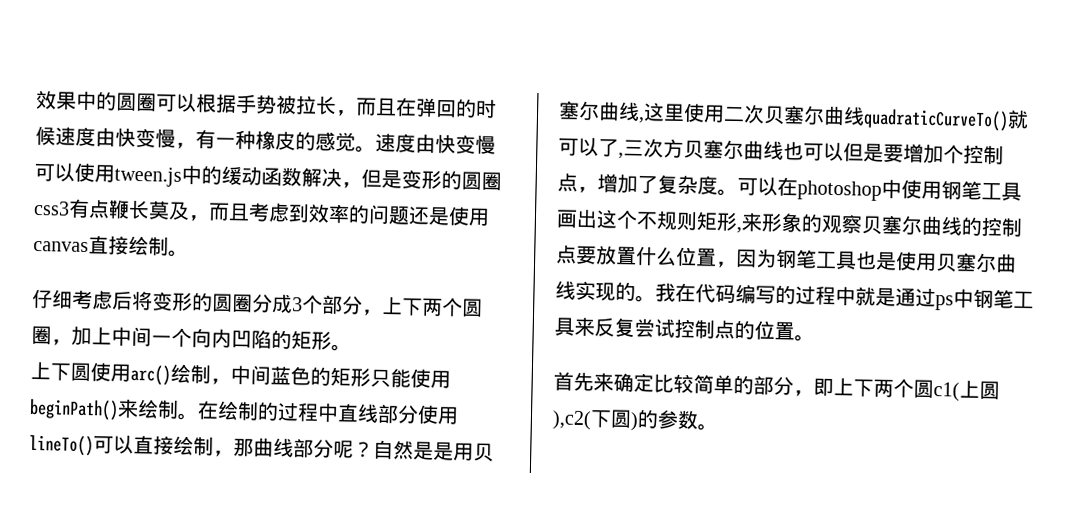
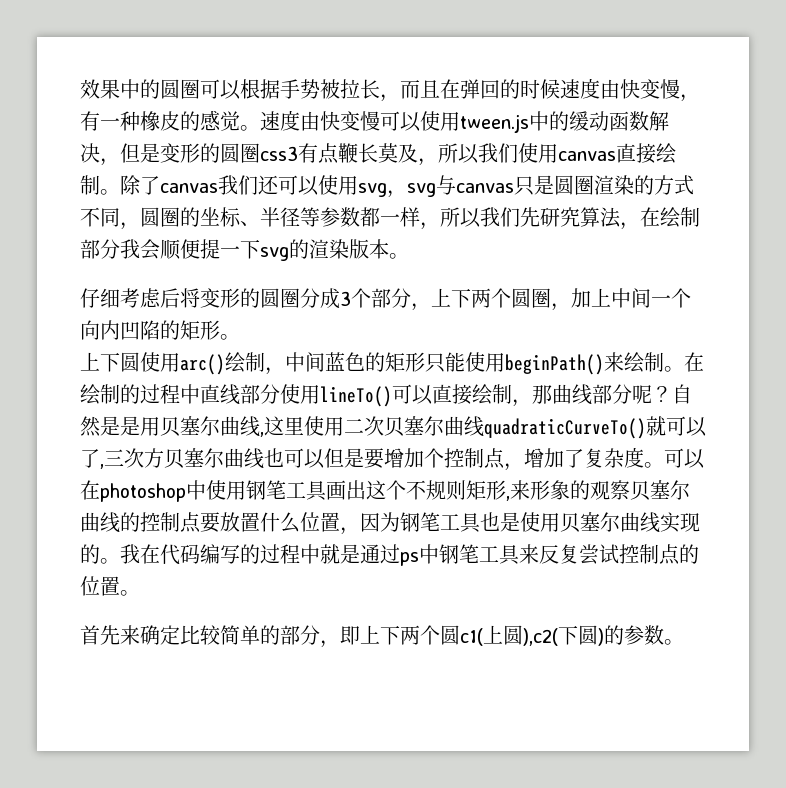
[208,202,450,226] 而且考虑到效率的问题还是 -> [438,143,518,164] 所以我们
(189, 253) none -> [120,175,694,198] [80,207,700,230] [80,239,409,261] 除了canvas我们还可以使用svg，svg与canvas只是圆圈渲染的方式不同，圆圈的坐标、半径等参数都一样，所以我们先研究算法，在绘制部分我会顺便提一下svg的渲染版本。

